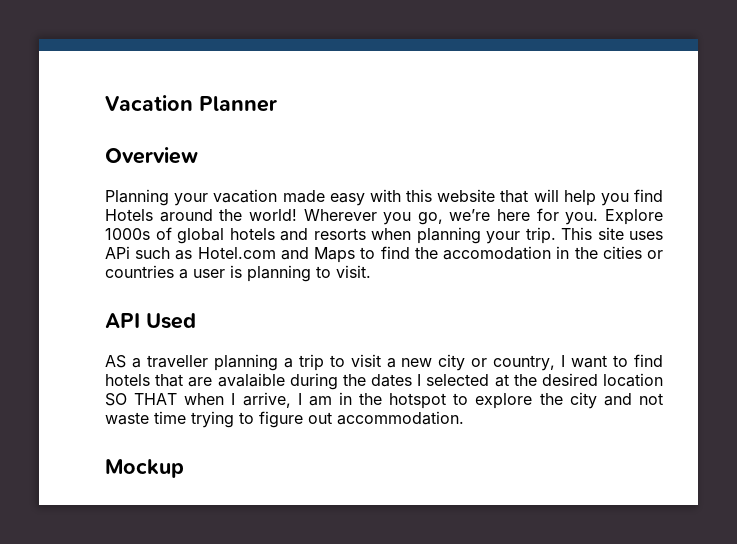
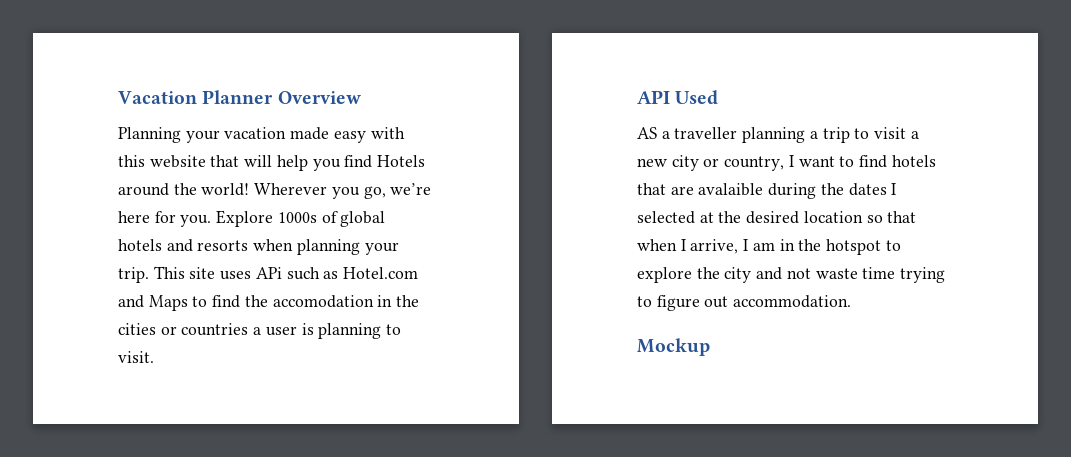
(277, 104) // -> (274, 97) none
[105,393,178,406] SO THAT -> [866,211,917,223] so that

